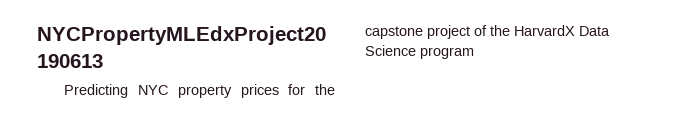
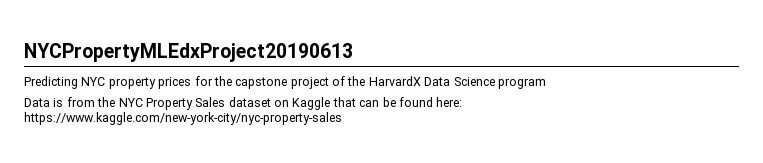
(474, 53) none -> [24,97,463,110] [24,112,342,125] // Data is from the NYC Property Sales dataset on Kaggle that can be found here: https://www.kaggle.com/new-york-city/nyc-property-sales

